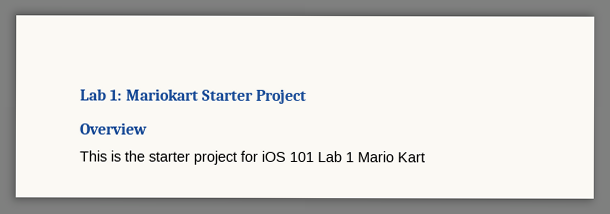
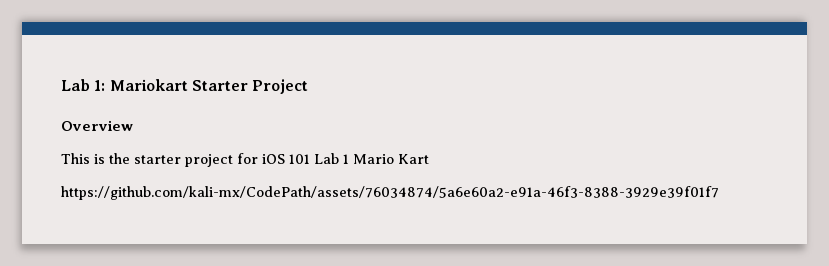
(425, 157) none -> [61,186,719,200] // https://github.com/kali-mx/CodePath/assets/76034874/5a6e60a2-e91a-46f3-8388-3929e39f01f7

